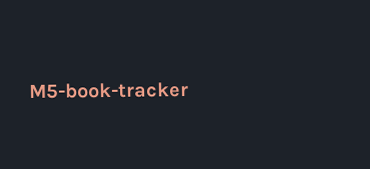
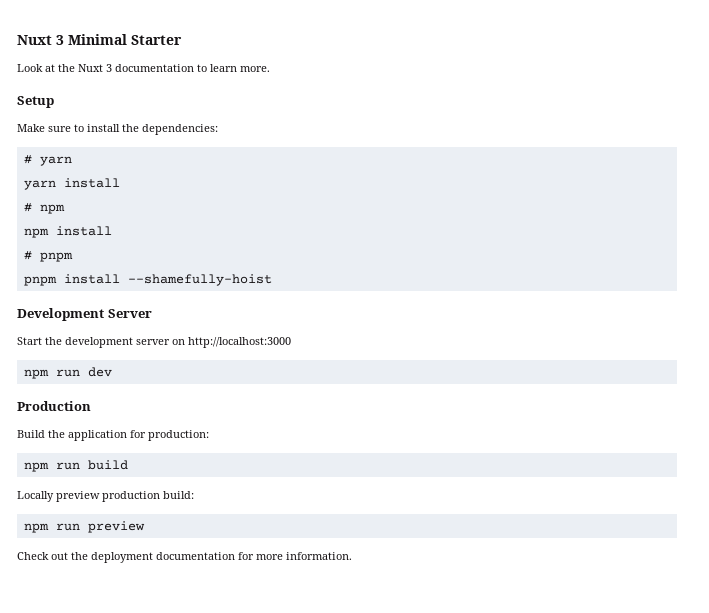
[28,81,189,99] M5-book-tracker -> [17,34,182,45] [17,64,270,72] [17,96,54,108] [17,124,218,135] [23,155,72,166] [23,178,120,190] [23,203,65,214] [23,226,112,238] [23,251,73,262] [23,274,272,286] [17,308,152,321] [17,337,291,348] [23,367,112,379] [17,401,91,411] [17,430,209,441] [23,460,128,472] [17,491,194,502] [23,521,145,533] [17,552,352,563] Nuxt 3 Minimal Starter // Look at the Nuxt 3 documentation to learn more. // Setup // Make sure to install the dependencies: // # yarn // yarn install // # npm // npm install // # pnpm // pnpm install --shamefully-hoist // Development Server // Start the development server on http://localhost:3000 // npm run dev // Production // Build the application for production: // npm run build // Locally preview production build: // npm run preview // Check out the deployment documentation for more information.

